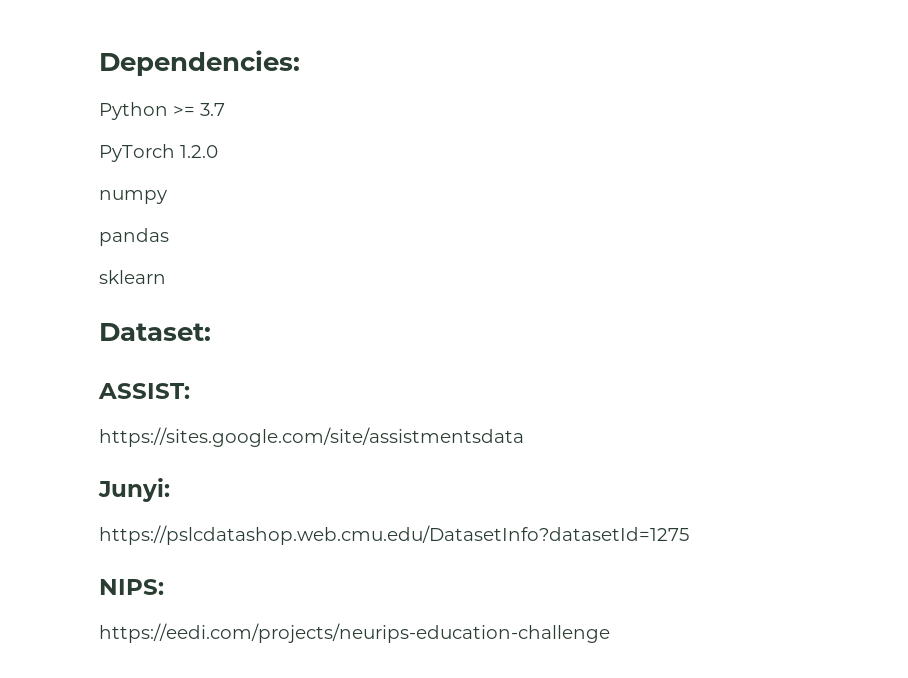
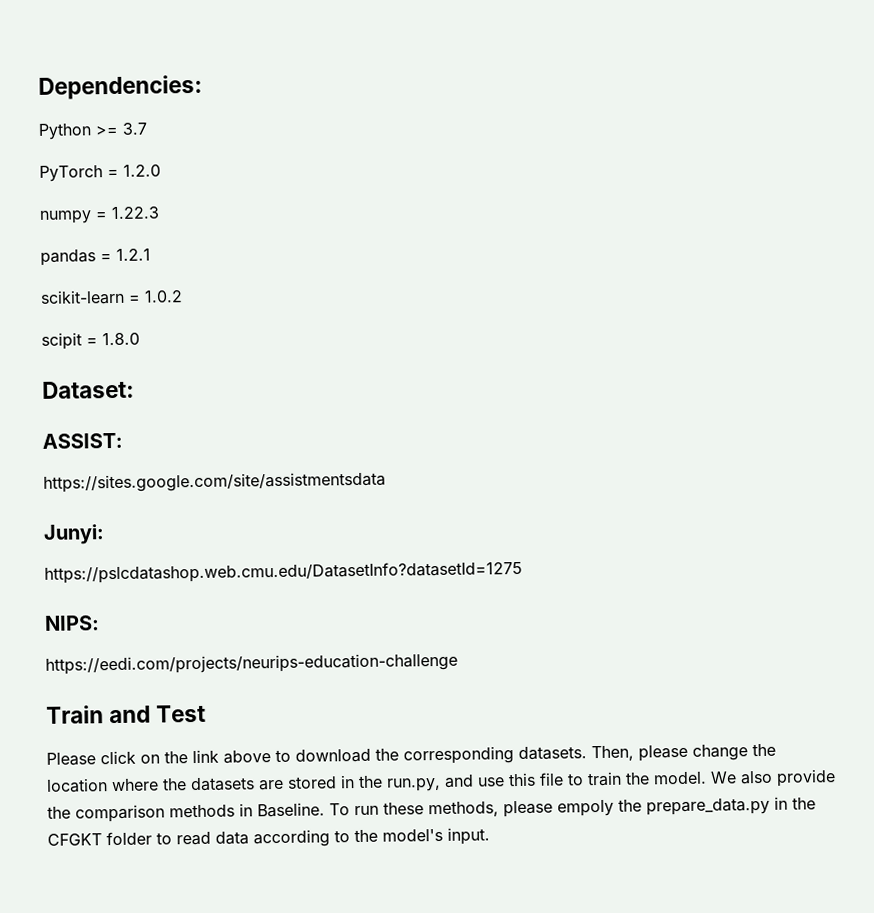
(175, 153) none -> [107,169,119,178] =
(167, 197) none -> [95,206,160,220] = 1.22.3
[99,270,166,284] // sklearn -> [100,248,151,262] [40,289,183,305] [41,332,140,350] = 1.2.1 // scikit-learn = 1.0.2 // scipit = 1.8.0
(610, 633) none -> [46,704,207,724] [46,743,776,766] [46,769,836,793] [47,796,816,823] [47,827,490,848] // Train and Test // Please click on the link above to download the corresponding datasets. Then, please change the location where the datasets are stored in the run.py, and use this file to train the model. We also provide the comparison methods in Baseline. To run these methods, please empoly the prepare_data.py in the CFGKT folder to read data according to the model's input.

